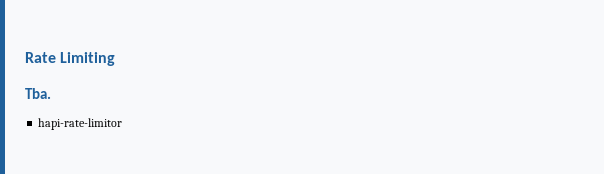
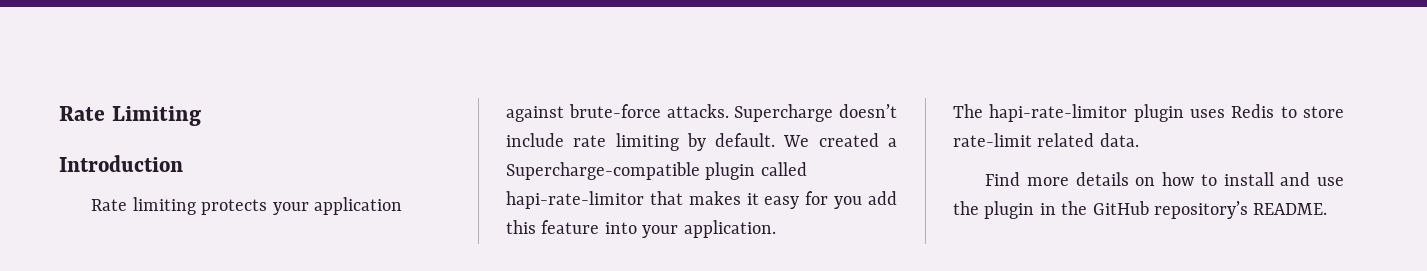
[25,88,51,99] [38,118,123,130] Tba. // hapi-rate-limitor -> [59,155,183,172] [91,197,402,215] [506,104,897,122] [506,133,897,151] [506,162,807,180] [506,191,897,209] [506,220,776,238] [953,104,1344,122] [953,133,1139,147] [985,172,1344,186] [953,201,1328,219] Introduction // Rate limiting protects your application against brute-force attacks. Supercharge doesn’t include rate limiting by default. We created a Supercharge-compatible plugin called hapi-rate-limitor that makes it easy for you add this feature into your application. // The hapi-rate-limitor plugin uses Redis to store rate-limit related data. // Find more details on how to install and use the plugin in the GitHub repository’s README.

